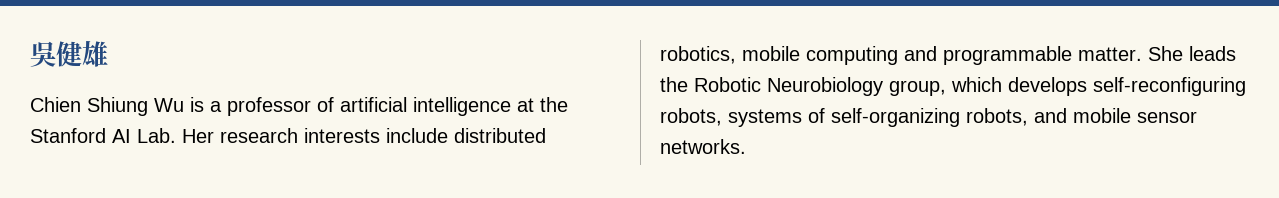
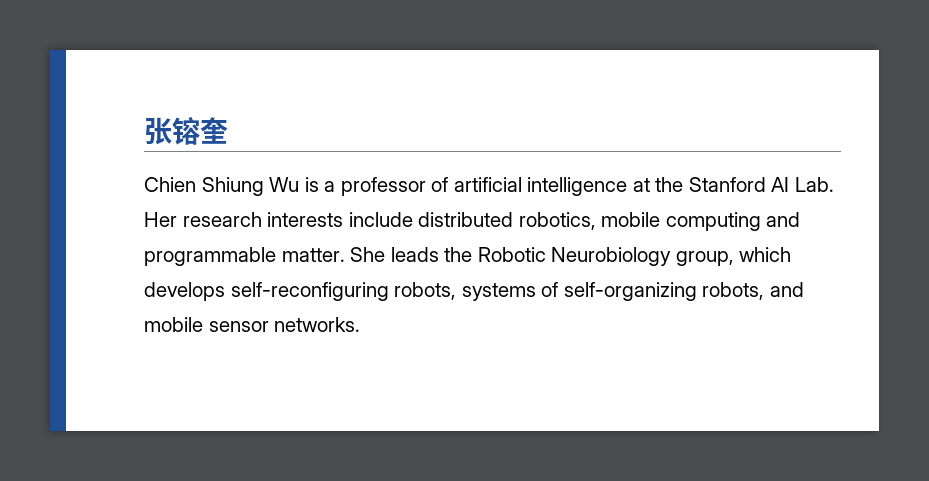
[30,41,108,67] 吳健雄 -> [144,116,228,145] 张镕奎

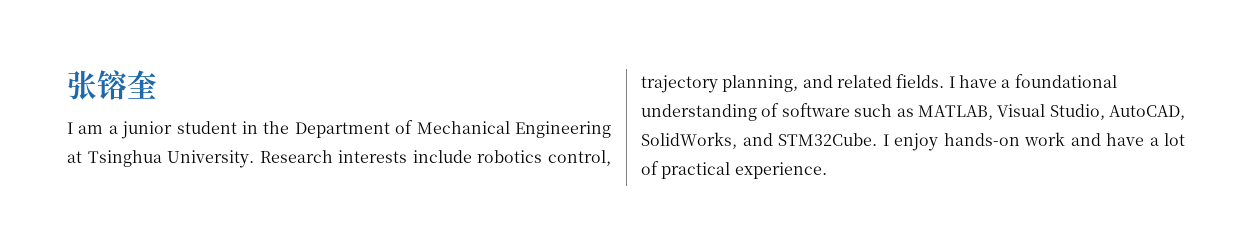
[144,177,834,196] [144,212,801,231] [144,247,792,266] [144,282,804,301] [144,317,361,332] Chien Shiung Wu is a professor of artificial intelligence at the Stanford AI Lab. Her research interests include distributed robotics, mobile computing and programmable matter. She leads the Robotic Neurobiology group, which develops self-reconfiguring robots, systems of self-organizing robots, and mobile sensor networks. -> [67,120,612,139] [67,150,611,168] [641,74,1117,93] [641,103,1185,121] [641,132,1185,151] [641,161,827,179] I am a junior student in the Department of Mechanical Engineering at Tsinghua University. Research interests include robotics control, trajectory planning, and related fields. I have a foundational understanding of software such as MATLAB, Visual Studio, AutoCAD, SolidWorks, and STM32Cube. I enjoy hands-on work and have a lot of practical experience.

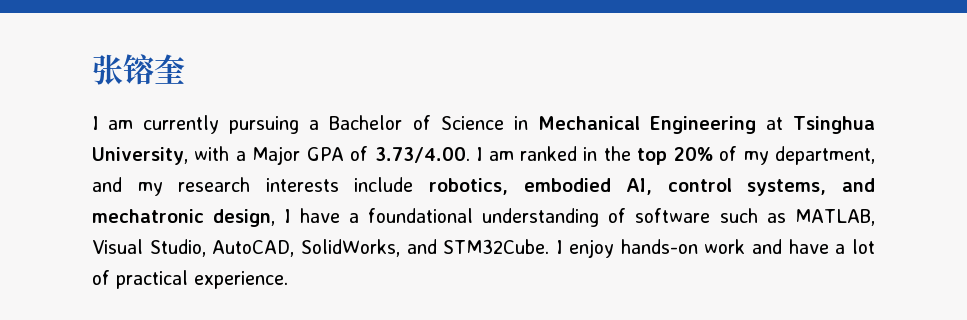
[108,120,612,139] [67,150,611,168] [641,74,945,93] a junior student in the Department of Mechanical Engineering at Tsinghua University. Research interests include robotics control, trajectory planning, and related fields. -> [143,115,876,134] [92,146,875,165] [92,177,876,196] [92,209,276,227] currently pursuing a Bachelor of Science in Mechanical Engineering at Tsinghua University, with a Major GPA of 3.73/4.00. I am ranked in the top 20% of my department, and my research interests include robotics, embodied AI, control systems, and mechatronic design,

